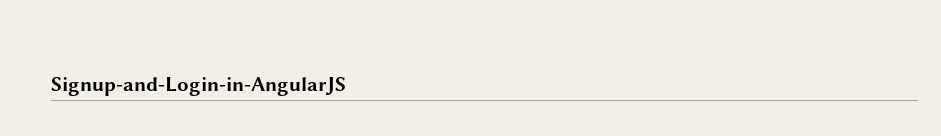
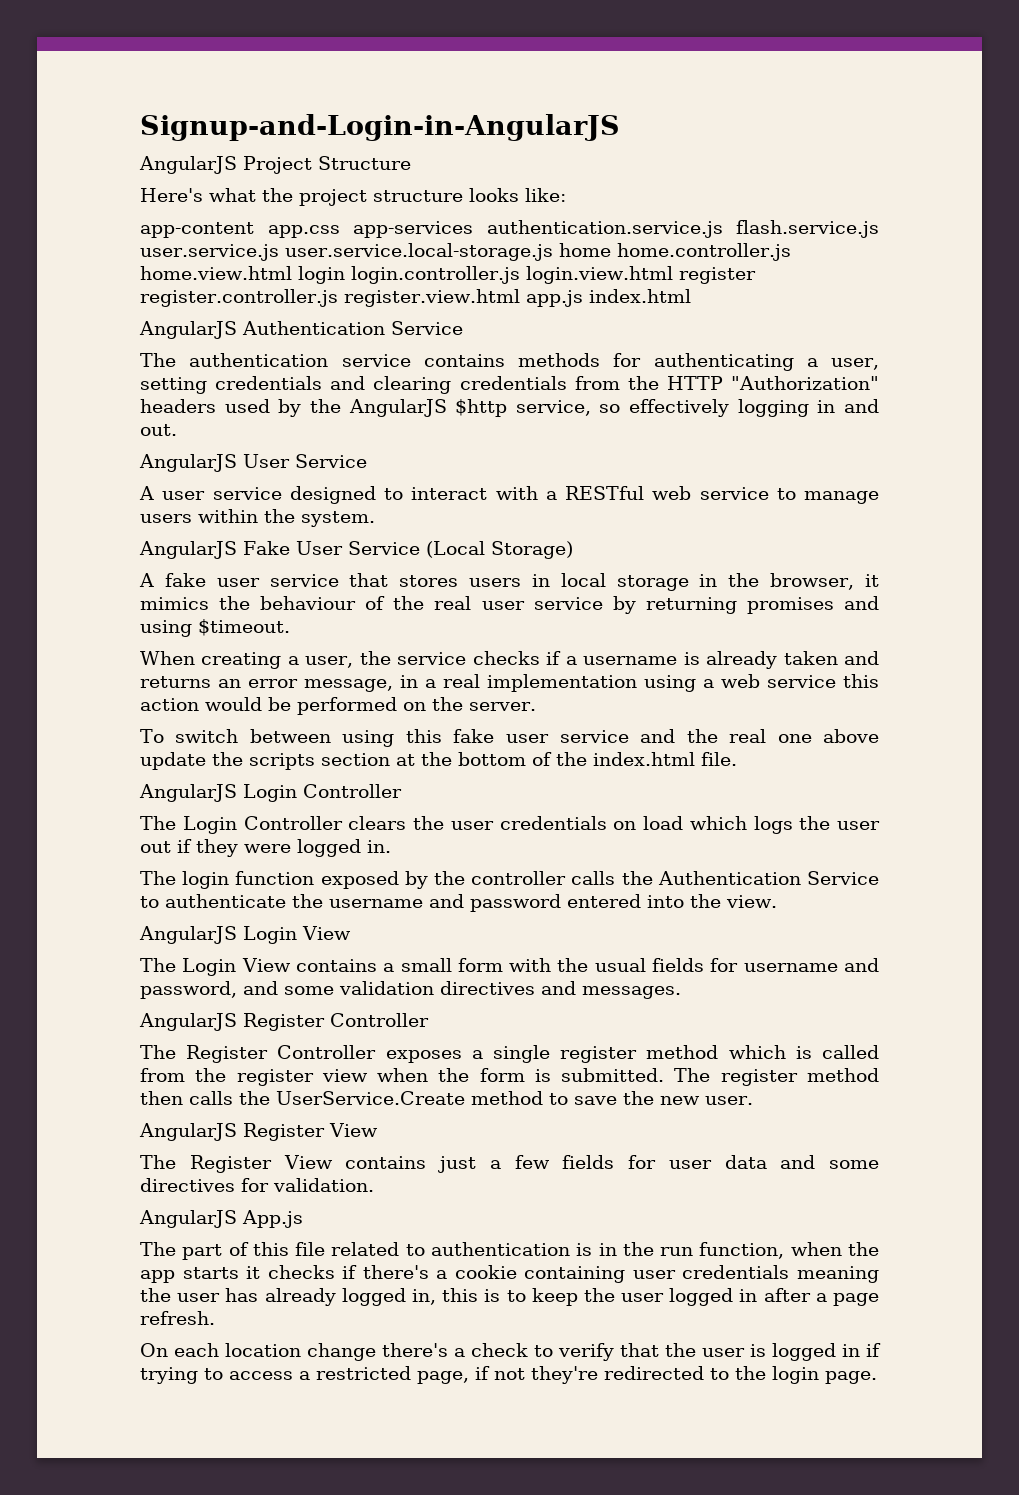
(346, 86) none -> [139,156,411,174] [140,188,566,206] [140,220,879,238] [140,243,791,261] [140,266,756,284] [140,289,691,307] [139,321,463,339] [140,353,880,371] [140,376,879,394] [140,399,879,417] [140,424,177,436] [139,454,367,472] [139,486,879,504] [140,509,375,527] [139,541,573,559] [139,573,880,591] [140,596,879,614] [140,619,290,637] [140,651,879,669] [140,674,879,692] [140,697,536,715] [140,729,879,747] [140,752,737,770] [139,784,402,802] [140,816,880,834] [140,839,391,857] [140,871,879,889] [140,894,777,912] [139,926,351,944] [140,958,879,976] [140,981,681,999] [139,1013,429,1031] [140,1045,880,1063] [140,1068,879,1086] [140,1091,753,1105] [139,1123,378,1141] [140,1155,879,1173] [140,1178,374,1192] [139,1210,303,1228] [140,1242,880,1260] [140,1265,879,1283] [140,1288,879,1306] [140,1311,215,1325] [140,1343,881,1361] [140,1366,877,1384] // AngularJS Project Structure // Here's what the project structure looks like: // app-content app.css app-services authentication.service.js flash.service.js user.service.js user.service.local-storage.js home home.controller.js home.view.html login login.controller.js login.view.html register register.controller.js register.view.html app.js index.html // AngularJS Authentication Service // The authentication service contains methods for authenticating a user, setting credentials and clearing credentials from the HTTP "Authorization" headers used by the AngularJS $http service, so effectively logging in and out. // AngularJS User Service // A user service designed to interact with a RESTful web service to manage users within the system. // AngularJS Fake User Service (Local Storage) // A fake user service that stores users in local storage in the browser, it mimics the behaviour of the real user service by returning promises and using $timeout. // When creating a user, the service checks if a username is already taken and returns an error message, in a real implementation using a web service this action would be performed on the server. // To switch between using this fake user service and the real one above update the scripts section at the bottom of the index.html file. // AngularJS Login Controller // The Login Controller clears the user credentials on load which logs the user out if they were logged in. // The login function exposed by the controller calls the Authentication Service to authenticate the username and password entered into the view. // AngularJS Login View // The Login View contains a small form with the usual fields for username and password, and some validation directives and messages. // AngularJS Register Controller // The Register Controller exposes a single register method which is called from the register view when the form is submitted. The register method then calls the UserService.Create method to save the new user. // AngularJS Register View // The Register View contains just a few fields for user data and some directives for validation. // AngularJS App.js // The part of this file related to authentication is in the run function, when the app starts it checks if there's a cookie containing user credentials meaning the user has already logged in, this is to keep the user logged in after a page refresh. // On each location change there's a check to verify that the user is logged in if trying to access a restricted page, if not they're redirected to the login page.

